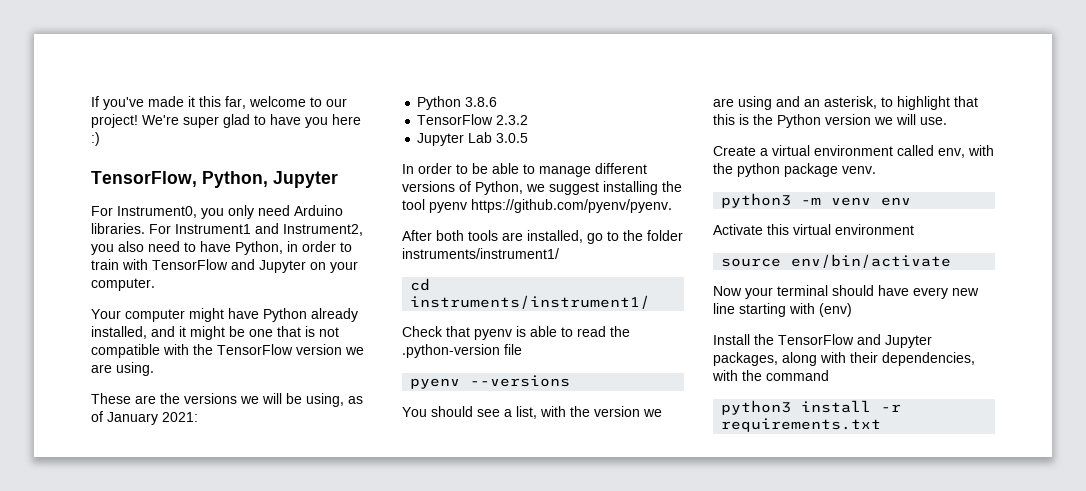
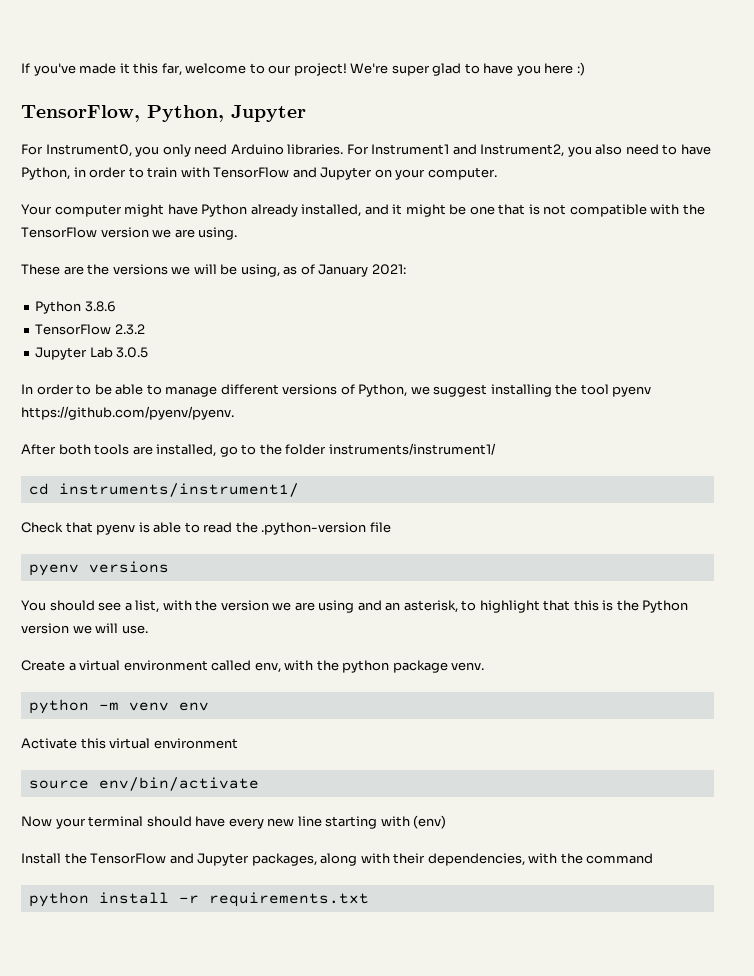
[470,375,571,387] --versions -> [88,561,169,573] versions
[721,193,792,208] python3 -> [28,699,89,714] python
[721,400,792,415] python3 -> [28,892,89,907] python

